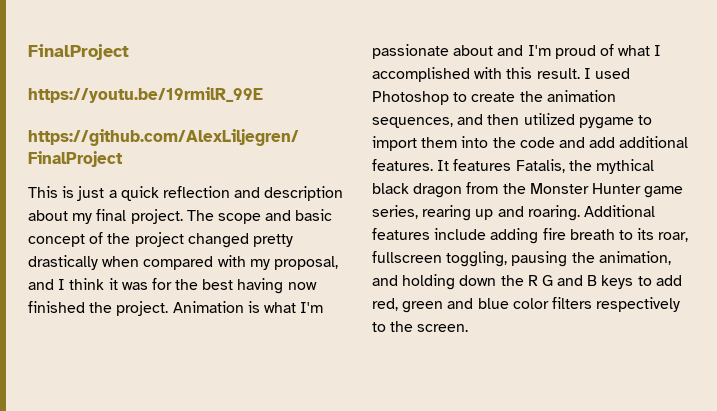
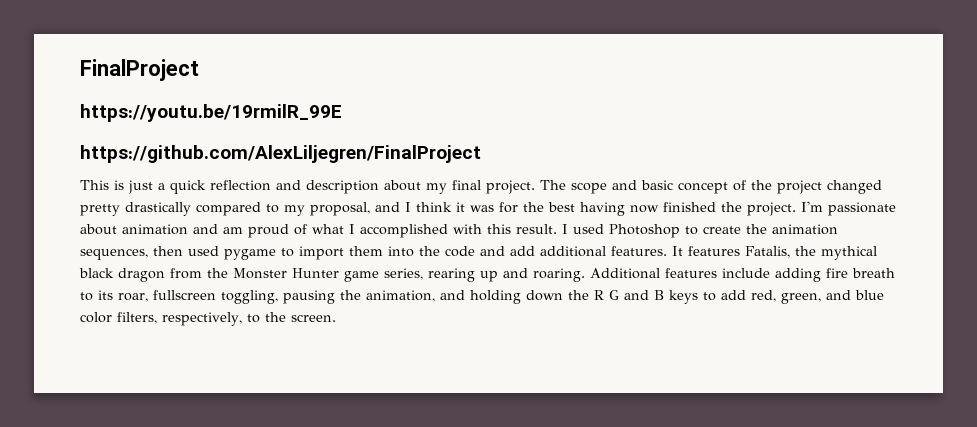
[102,255,246,270] when compared with -> [196,202,279,216] compared to
[172,301,324,313] [372,44,551,59] Animation is what I'm passionate about and I'm -> [801,201,896,216] [80,224,243,235] I'm passionate about animation and am
[457,113,575,125] and then utilized -> [153,246,219,256] then used
[402,301,444,313] green -> [781,293,821,304] green,
[551,297,681,312] filters respectively -> [117,312,242,326] filters, respectively,

